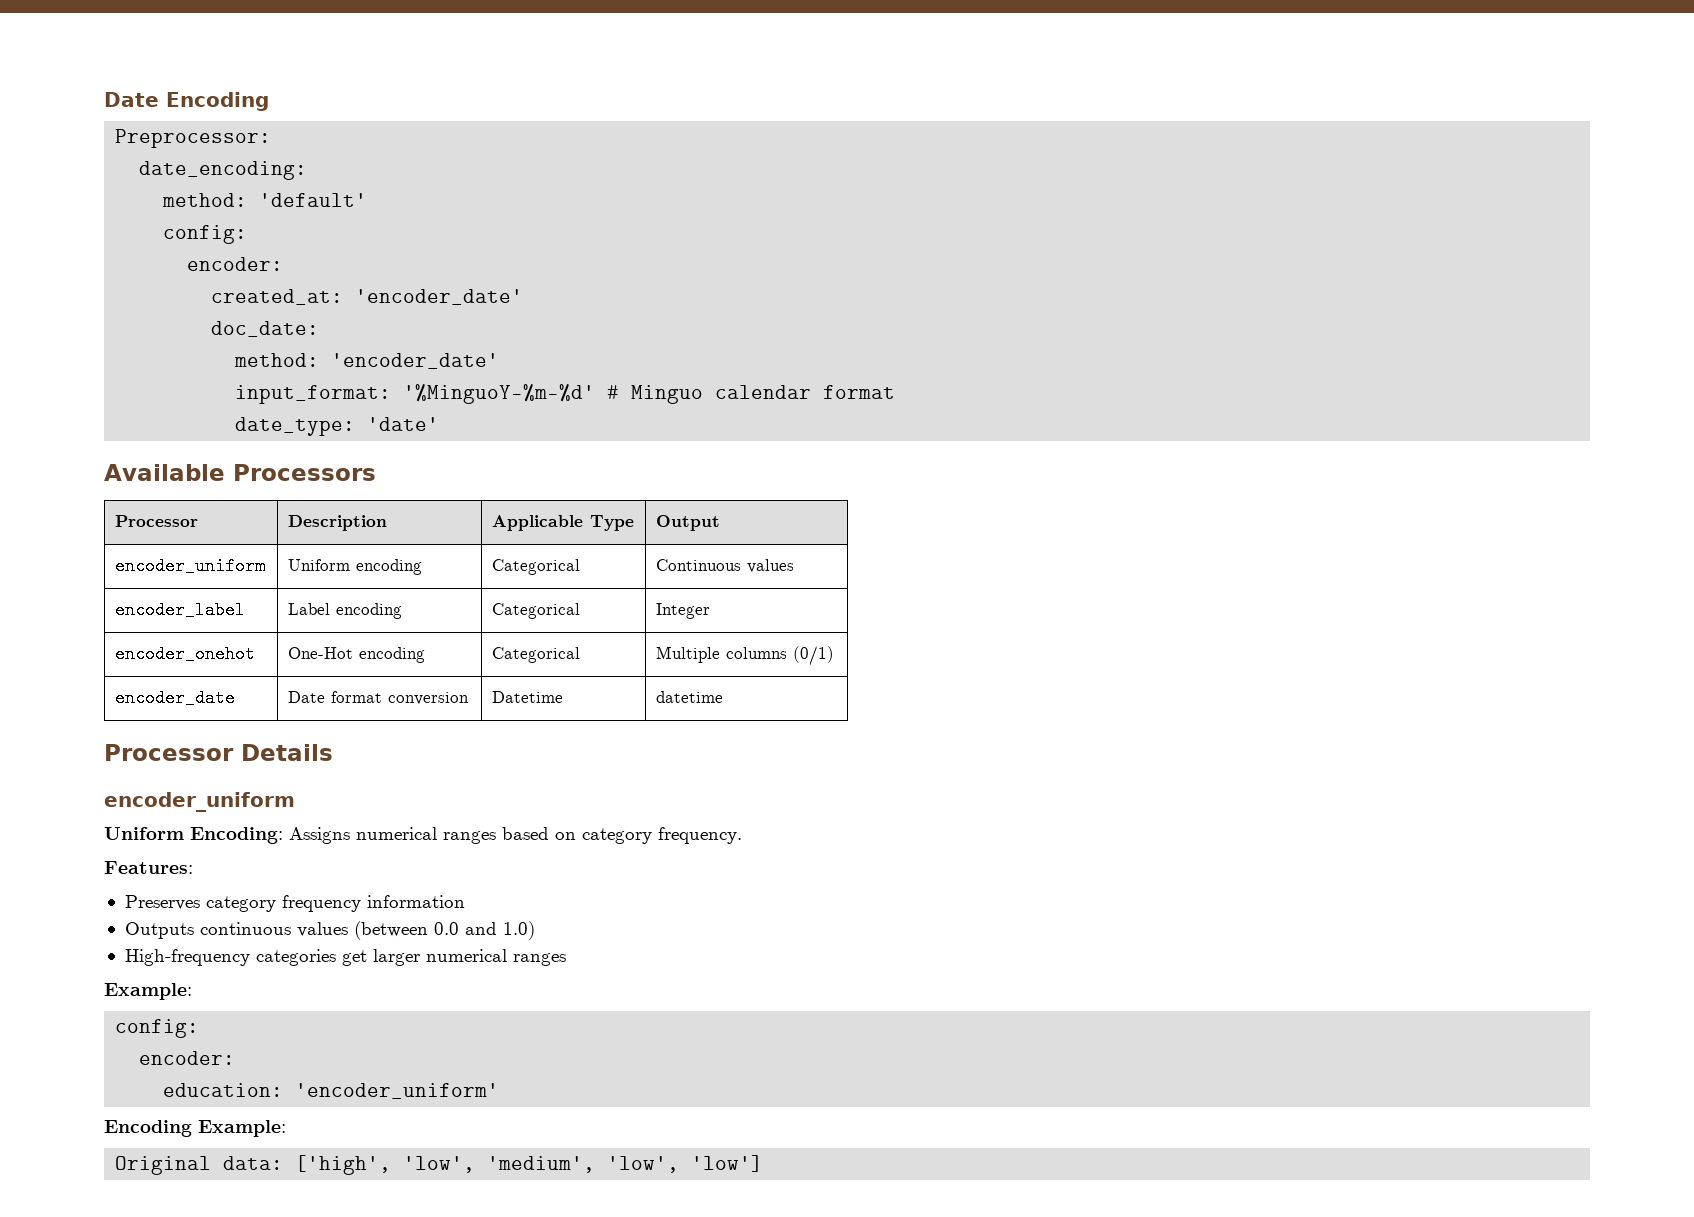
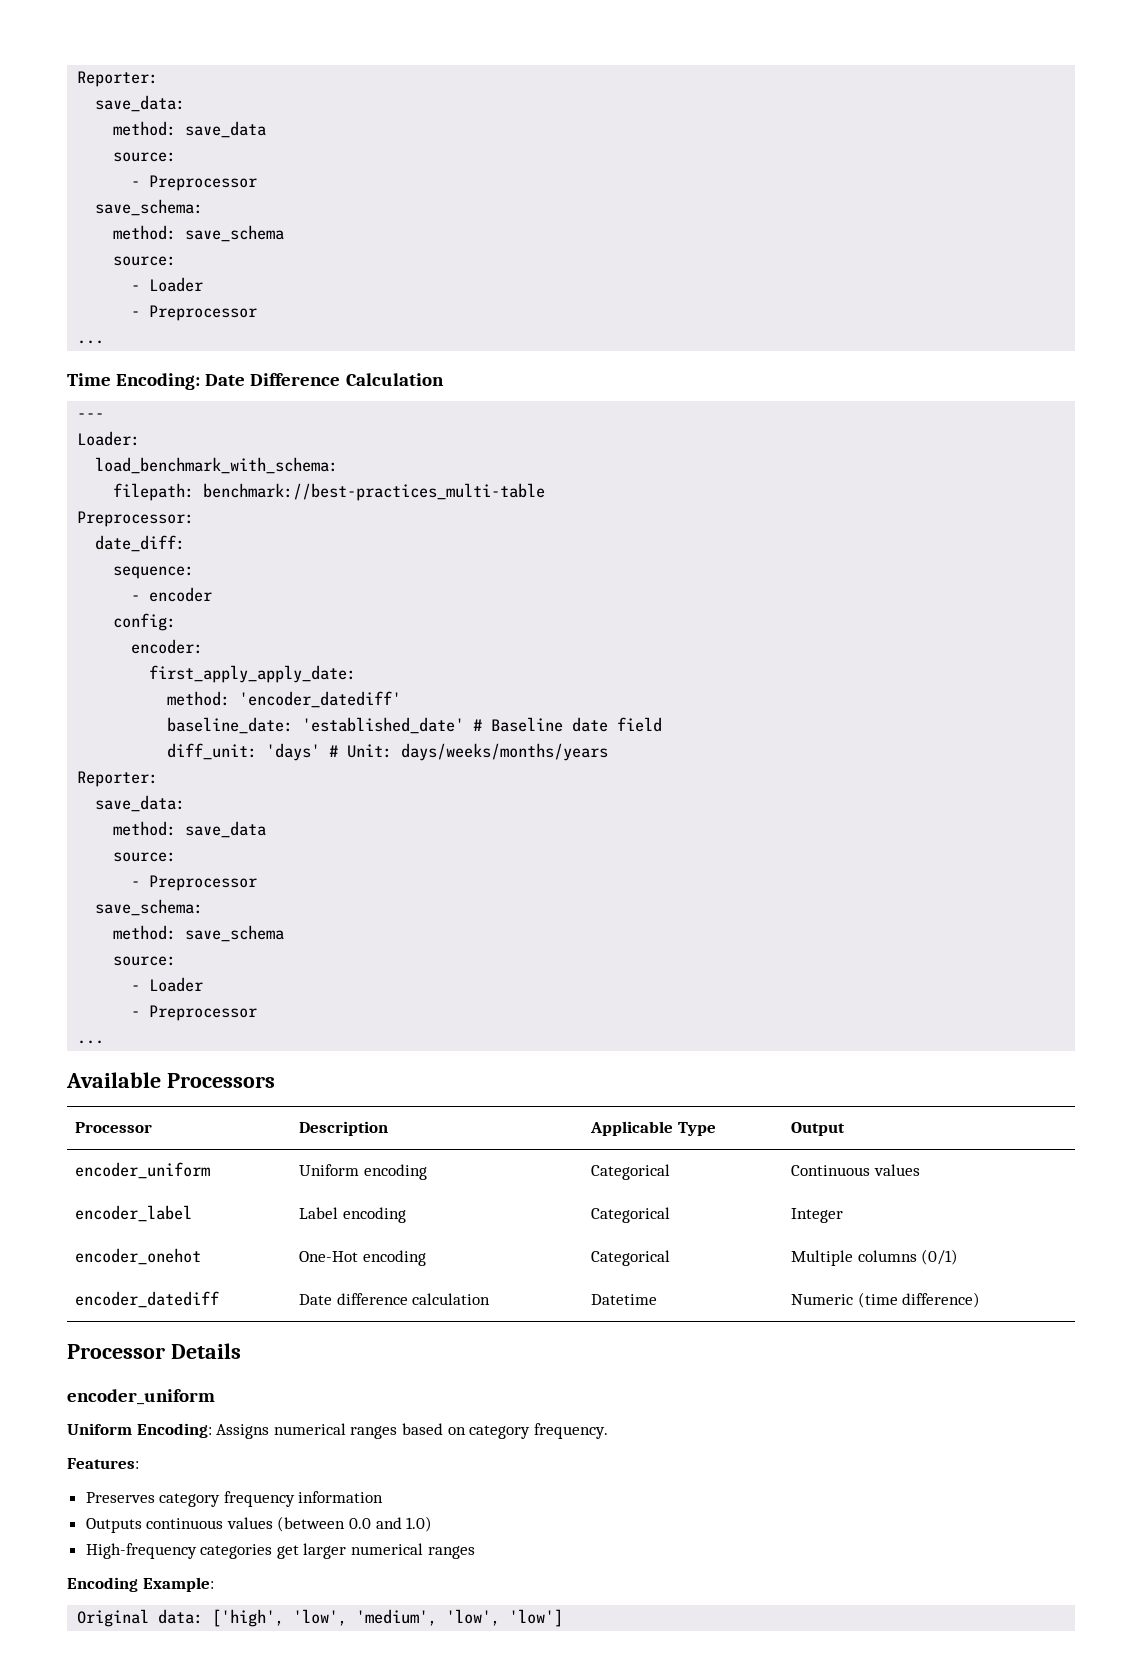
[104,92,269,111] [115,129,272,148] [139,161,308,180] [162,193,368,207] [163,225,248,244] [187,257,284,271] [211,289,524,305] [211,321,320,337] [234,353,500,369] [235,384,896,404] [235,417,440,436] Date Encoding // Preprocessor: // date_encoding: // method: 'default' // config: // encoder: // created_at: 'encoder_date' // doc_date: // method: 'encoder_date' // input_format: '%MinguoY-%m-%d' # Minguo calendar format // date_type: 'date' -> [77,71,159,87] [95,95,186,112] [113,121,267,138] [113,152,177,162] [131,175,258,191] [95,199,204,216] [113,225,285,242] [113,256,177,266] [131,277,204,292] [131,305,258,321] [77,340,105,344] [67,373,444,390] [77,413,105,419] [77,431,141,446] [95,457,339,474] [113,483,546,501] [77,511,195,527] [95,535,186,552] [113,566,195,579] [131,587,213,602] [113,613,177,631] [131,639,204,654] [149,665,357,683] [167,691,402,708] [167,717,663,734] [167,743,609,761] [77,771,159,787] [95,795,186,812] [113,821,267,838] [113,852,177,862] [131,875,258,891] [95,899,204,916] [113,925,285,942] [113,956,177,966] [131,977,204,992] [131,1005,258,1021] [77,1040,105,1044] Reporter: // save_data: // method: save_data // source: // - Preprocessor // save_schema: // method: save_schema // source: // - Loader // - Preprocessor // ... // Time Encoding: Date Difference Calculation // --- // Loader: // load_benchmark_with_schema: // filepath: benchmark://best-practices_multi-table // Preprocessor: // date_diff: // sequence: // - encoder // config: // encoder: // first_apply_apply_date: // method: 'encoder_datediff' // baseline_date: 'established_date' # Baseline date field // diff_unit: 'days' # Unit: days/weeks/months/years // Reporter: // save_data: // method: save_data // source: // - Preprocessor // save_schema: // method: save_schema // source: // - Loader // - Preprocessor // ...
[115,689,236,707] [288,691,470,705] encoder_date | Date format conversion -> [75,1291,220,1308] [299,1293,491,1305] encoder_datediff | Date difference calculation
[656,691,724,703] datetime -> [791,1292,981,1308] Numeric (time difference)
[104,983,192,1000] [115,1019,200,1038] [139,1051,236,1065] [163,1083,500,1099] // Example: // config: // encoder: // education: 'encoder_uniform' -> (475, 1552) none

